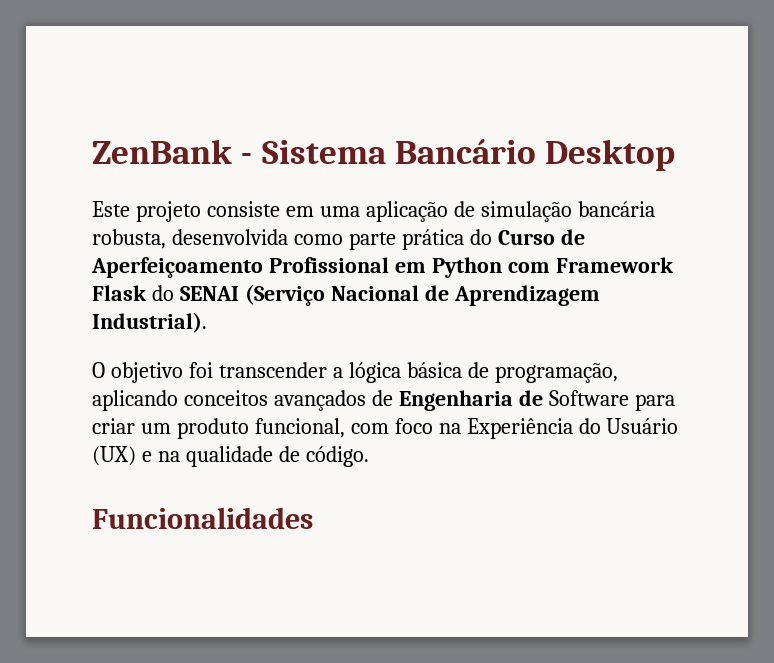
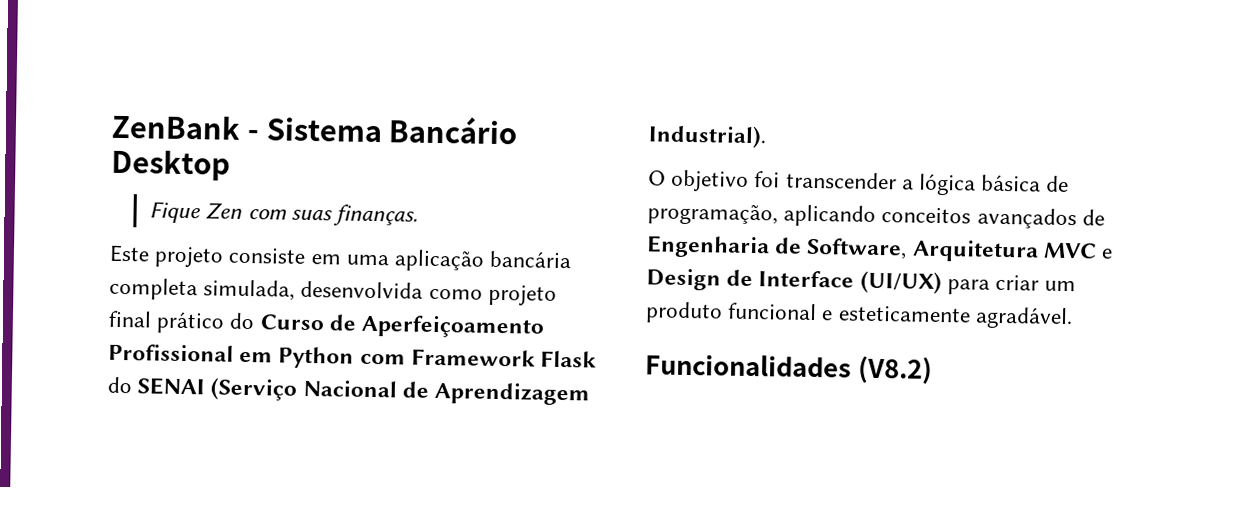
(676, 155) none -> [149,201,418,227] // Fique Zen com suas finanças.
[453,201,655,222] [92,229,464,250] de simulação bancária robusta, desenvolvida como parte prática -> [489,250,573,269] [109,277,557,306] [108,310,226,334] bancária completa simulada, desenvolvida como projeto final prático
[548,390,675,411] [92,418,679,439] [92,446,369,467] Software para criar um produto funcional, com foco na Experiência do Usuário (UX) e na qualidade de código. -> [806,237,1114,263] [646,268,1077,295] [645,301,1073,330] Software, Arquitetura MVC e Design de Interface (UI/UX) para criar um produto funcional e esteticamente agradável.
(313, 518) none -> [856,355,933,384] (V8.2)

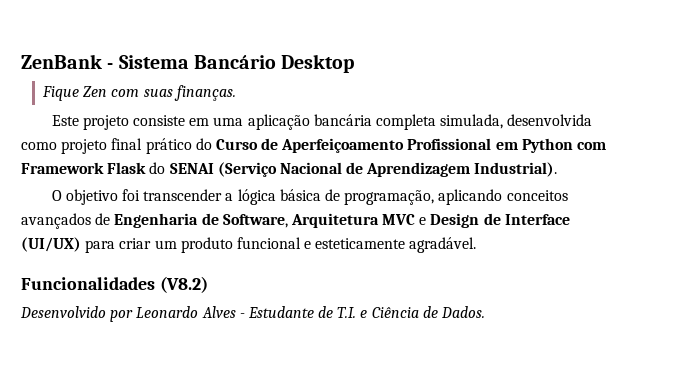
(933, 369) none -> [20,306,486,322] // Desenvolvido por Leonardo Alves - Estudante de T.I. e Ciência de Dados.

